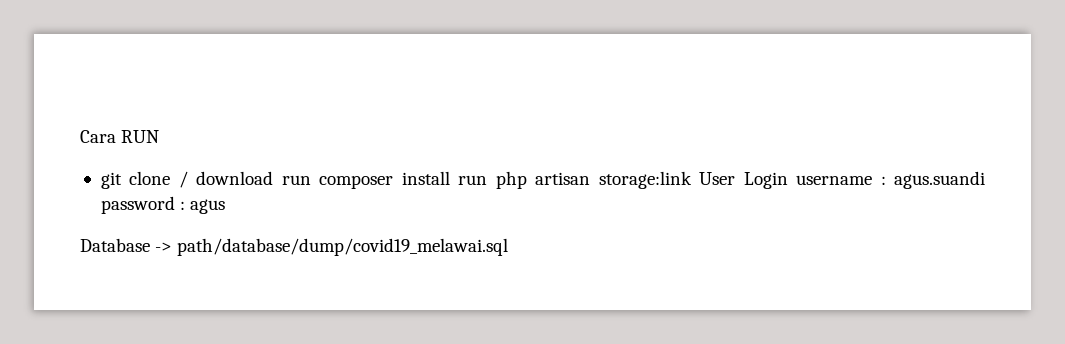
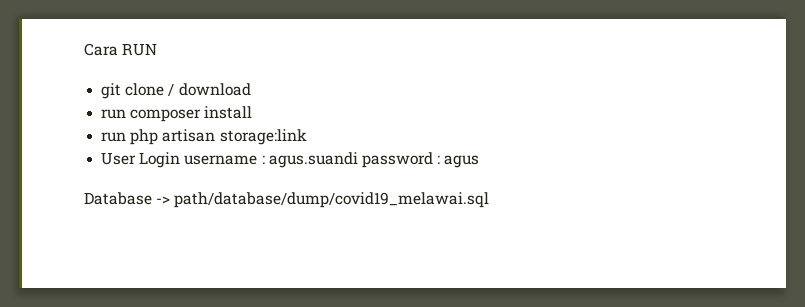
(274, 178) none -> (251, 89) //
(450, 178) none -> (253, 112) //
(692, 180) none -> (307, 137) //

